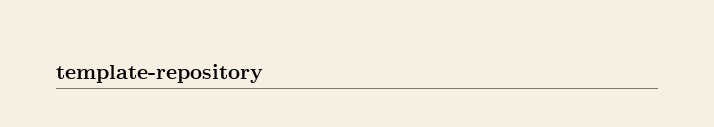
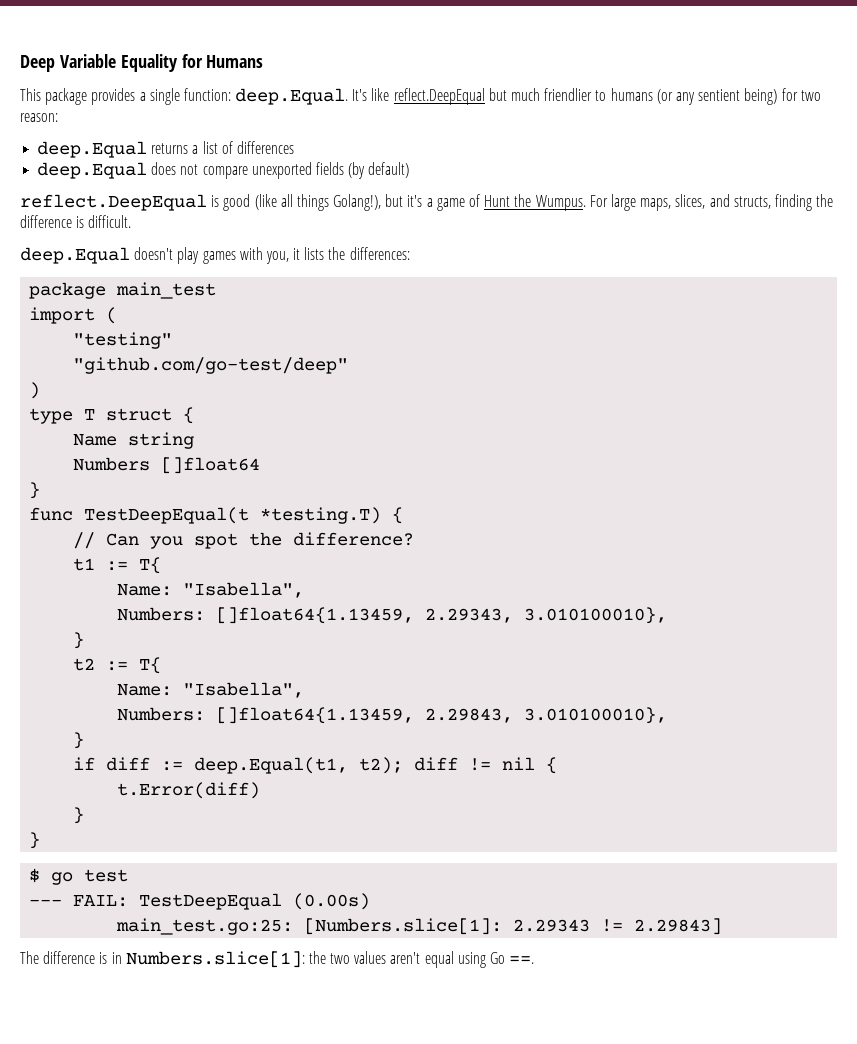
[56,64,263,83] template-repository -> [20,54,264,72] [20,88,821,105] [20,113,58,122] [37,141,294,158] [37,162,410,179] [20,194,834,211] [20,215,132,228] [20,247,410,264] [29,282,217,299] [29,307,118,324] [73,332,173,349] [73,357,349,374] [29,382,41,399] [29,407,195,424] [73,432,195,449] [73,457,261,474] [29,482,41,499] [29,507,404,524] [73,532,415,549] [73,557,162,574] [117,582,305,598] [117,607,668,624] [73,632,85,649] [73,657,162,674] [117,682,305,698] [117,707,668,724] [73,732,85,749] [73,757,558,774] [117,782,261,799] [73,807,85,824] [29,832,41,849] [29,868,129,885] [29,893,371,910] [116,918,723,935] [20,951,535,968] Deep Variable Equality for Humans // This package provides a single function: deep.Equal. It's like reflect.DeepEqual but much friendlier to humans (or any sentient being) for two reason: // deep.Equal returns a list of differences // deep.Equal does not compare unexported fields (by default) // reflect.DeepEqual is good (like all things Golang!), but it's a game of Hunt the Wumpus. For large maps, slices, and structs, finding the difference is difficult. // deep.Equal doesn't play games with you, it lists the differences: // package main_test // import ( // "testing" // "github.com/go-test/deep" // ) // type T struct { // Name string // Numbers []float64 // } // func TestDeepEqual(t *testing.T) { // // Can you spot the difference? // t1 := T{ // Name: "Isabella", // Numbers: []float64{1.13459, 2.29343, 3.010100010}, // } // t2 := T{ // Name: "Isabella", // Numbers: []float64{1.13459, 2.29843, 3.010100010}, // } // if diff := deep.Equal(t1, t2); diff != nil { // t.Error(diff) // } // } // $ go test // --- FAIL: TestDeepEqual (0.00s) // main_test.go:25: [Numbers.slice[1]: 2.29343 != 2.29843] // The difference is in Numbers.slice[1]: the two values aren't equal using Go ==.

